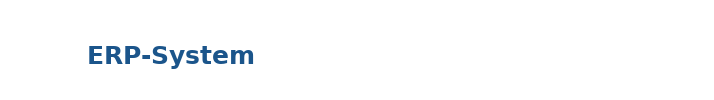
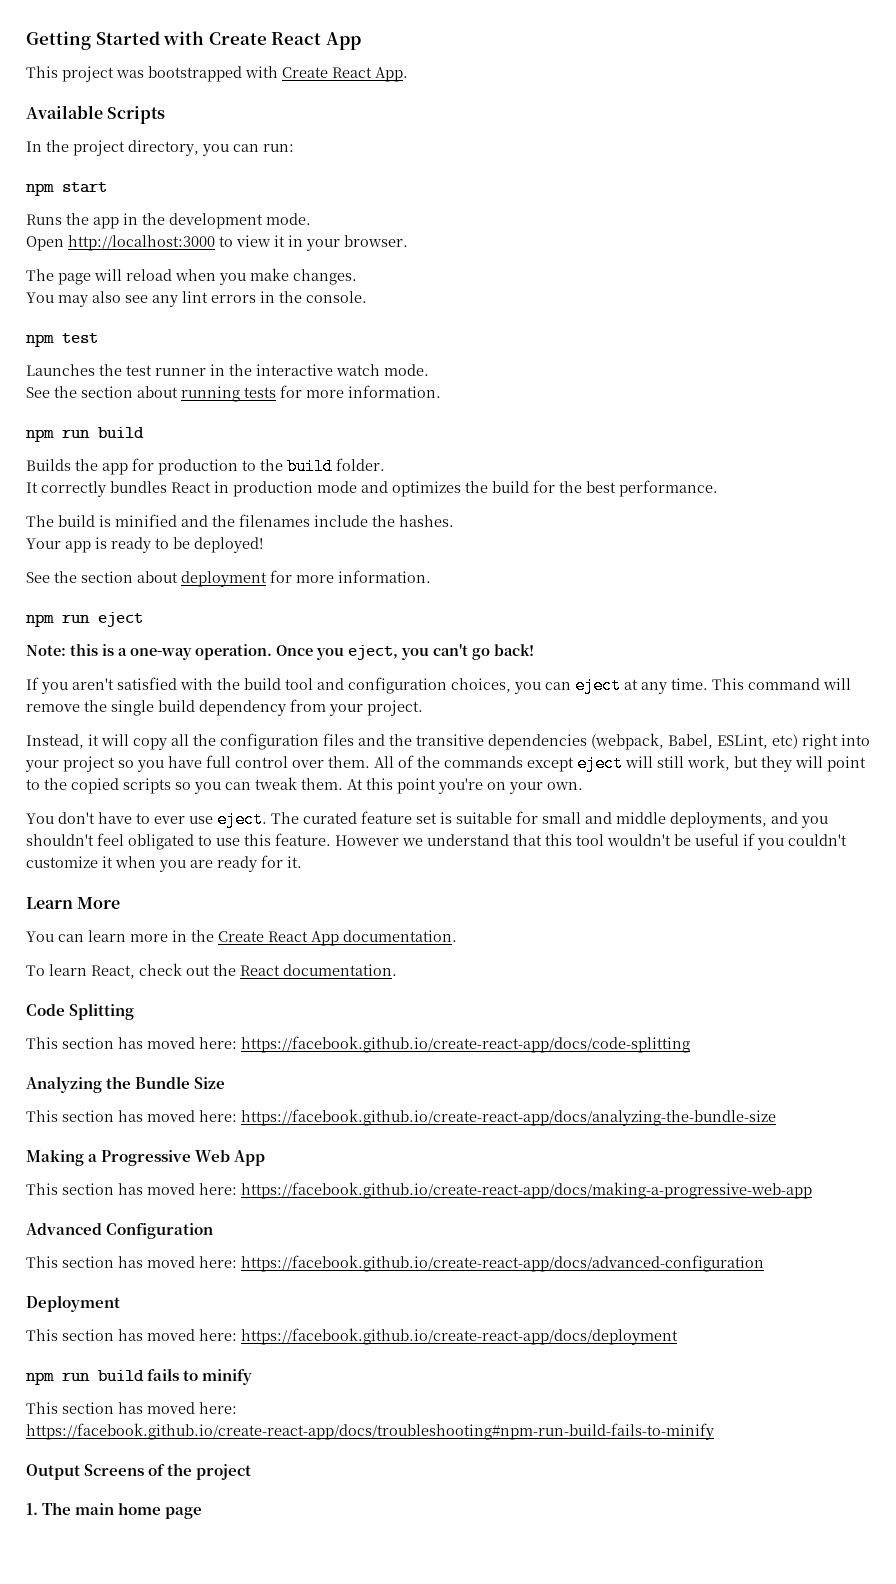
[87,46,255,69] ERP-System -> [26,31,361,50] [26,66,408,82] [26,105,166,124] [26,140,294,156] [26,182,107,196] [26,213,311,229] [26,235,408,251] [26,268,357,285] [26,291,367,307] [26,333,98,347] [26,364,429,376] [26,385,441,402] [26,427,144,442] [26,458,385,475] [26,480,718,497] [26,514,454,527] [26,537,263,553] [26,570,431,587] [26,612,143,627] [26,644,534,660] [26,677,851,694] [26,699,423,716] [26,733,870,750] [25,755,866,772] [26,777,583,794] [26,811,828,828] [26,833,847,850] [26,855,302,872] [26,897,121,909] [26,930,457,946] [26,963,397,979] [26,1003,135,1020] [26,1036,690,1053] [26,1076,226,1093] [26,1109,776,1126] [26,1149,266,1166] [26,1182,812,1199] [26,1223,214,1239] [26,1255,764,1272] [26,1295,120,1312] [26,1328,678,1345] [26,1368,253,1385] [26,1402,237,1414] [26,1423,714,1440] [26,1463,252,1480] [26,1502,203,1519] Getting Started with Create React App // This project was bootstrapped with Create React App. // Available Scripts // In the project directory, you can run: // npm start // Runs the app in the development mode. // Open http://localhost:3000 to view it in your browser. // The page will reload when you make changes. // You may also see any lint errors in the console. // npm test // Launches the test runner in the interactive watch mode. // See the section about running tests for more information. // npm run build // Builds the app for production to the build folder. // It correctly bundles React in production mode and optimizes the build for the best performance. // The build is minified and the filenames include the hashes. // Your app is ready to be deployed! // See the section about deployment for more information. // npm run eject // Note: this is a one-way operation. Once you eject, you can't go back! // If you aren't satisfied with the build tool and configuration choices, you can eject at any time. This command will remove the single build dependency from your project. // Instead, it will copy all the configuration files and the transitive dependencies (webpack, Babel, ESLint, etc) right into your project so you have full control over them. All of the commands except eject will still work, but they will point to the copied scripts so you can tweak them. At this point you're on your own. // You don't have to ever use eject. The curated feature set is suitable for small and middle deployments, and you shouldn't feel obligated to use this feature. However we understand that this tool wouldn't be useful if you couldn't customize it when you are ready for it. // Learn More // You can learn more in the Create React App documentation. // To learn React, check out the React documentation. // Code Splitting // This section has moved here: https://facebook.github.io/create-react-app/docs/code-splitting // Analyzing the Bundle Size // This section has moved here: https://facebook.github.io/create-react-app/docs/analyzing-the-bundle-size // Making a Progressive Web App // This section has moved here: https://facebook.github.io/create-react-app/docs/making-a-progressive-web-app // Advanced Configuration // This section has moved here: https://facebook.github.io/create-react-app/docs/advanced-configuration // Deployment // This section has moved here: https://facebook.github.io/create-react-app/docs/deployment // npm run build fails to minify // This section has moved here: https://facebook.github.io/create-react-app/docs/troubleshooting#npm-run-build-fails-to-minify // Output Screens of the project // 1. The main home page

